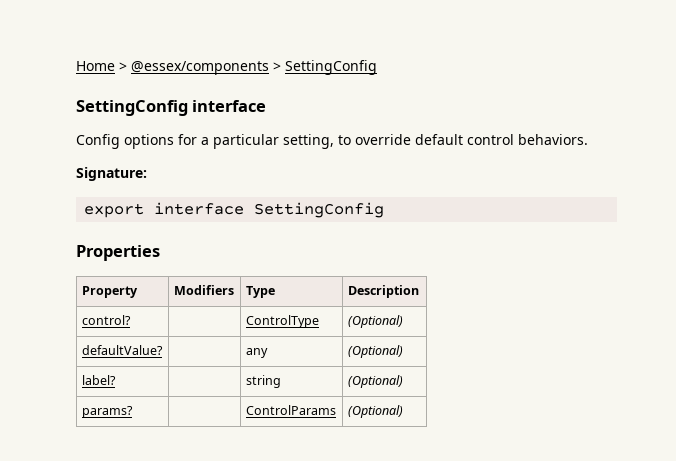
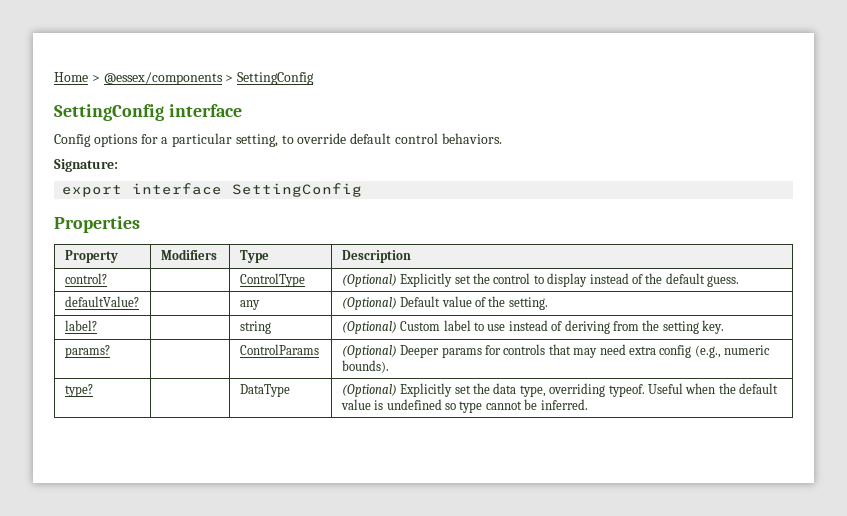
[81,345,163,355] [245,348,268,358] [347,345,403,358] [81,375,116,385] [245,375,281,388] [347,375,403,388] [81,406,133,418] [245,405,336,415] [347,405,403,418] // defaultValue? | | any | (Optional) // label? | | string | (Optional) // params? | | ControlParams | (Optional) -> [400,273,740,287] [64,296,139,307] [239,300,260,310] [341,296,548,310] [64,320,97,331] [239,321,271,334] [341,320,725,334] [64,345,110,358] [239,344,319,355] [341,344,771,358] [341,360,389,373] [64,384,93,397] [239,384,290,397] [341,383,779,397] [340,399,588,413] Explicitly set the control to display instead of the default guess. // defaultValue? | | any | (Optional) Default value of the setting. // label? | | string | (Optional) Custom label to use instead of deriving from the setting key. // params? | | ControlParams | (Optional) Deeper params for controls that may need extra config (e.g., numeric bounds). // type? | | DataType | (Optional) Explicitly set the data type, overriding typeof. Useful when the default value is undefined so type cannot be inferred.

